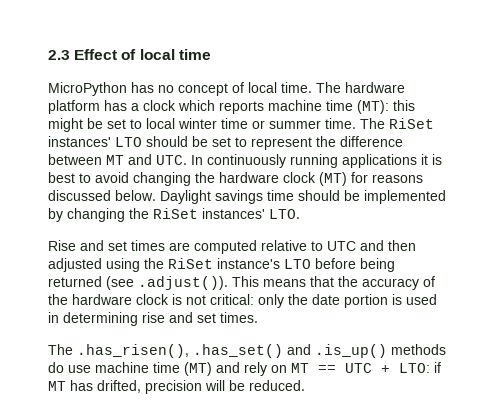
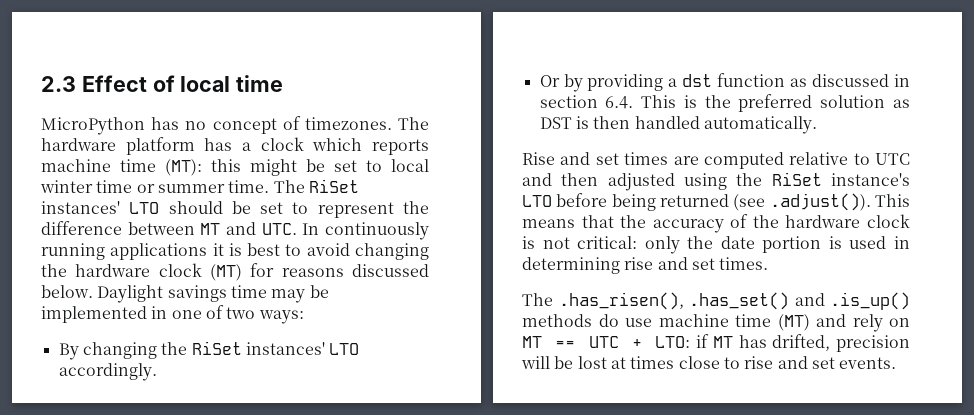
[248,82,312,93] local time. -> [304,117,392,130] timezones.
[298,190,340,201] should -> [271,289,306,303] may
[48,208,300,222] by changing the RiSet instances' LTO. -> [151,305,304,324] [58,341,360,360] [58,363,157,381] [539,73,910,92] [539,94,910,112] [539,116,817,134] in one of two ways: // By changing the RiSet instances' LTO accordingly. // Or by providing a dst function as discussed in section 6.4. This is the preferred solution as DST is then handled automatically.
[249,380,305,391] reduced. -> [577,356,897,369] lost at times close to rise and set events.

